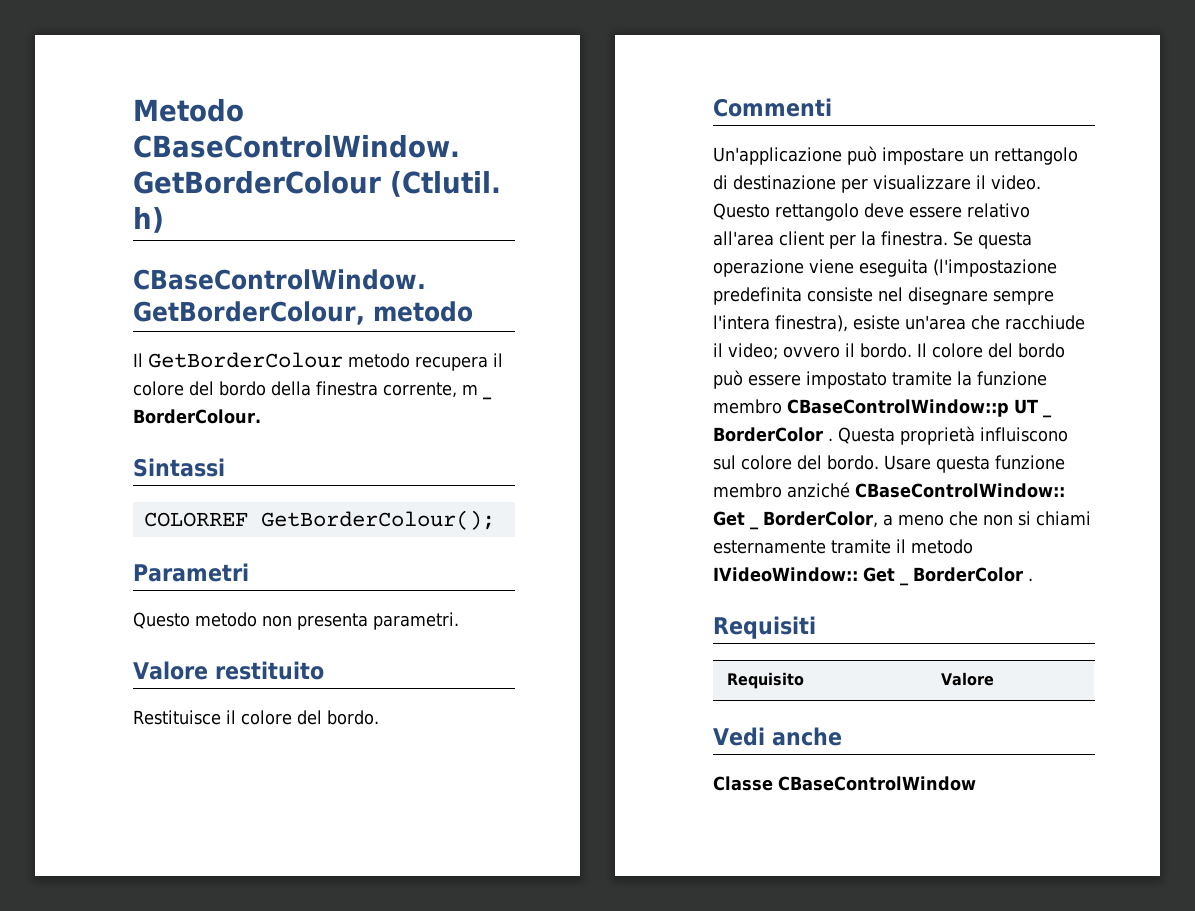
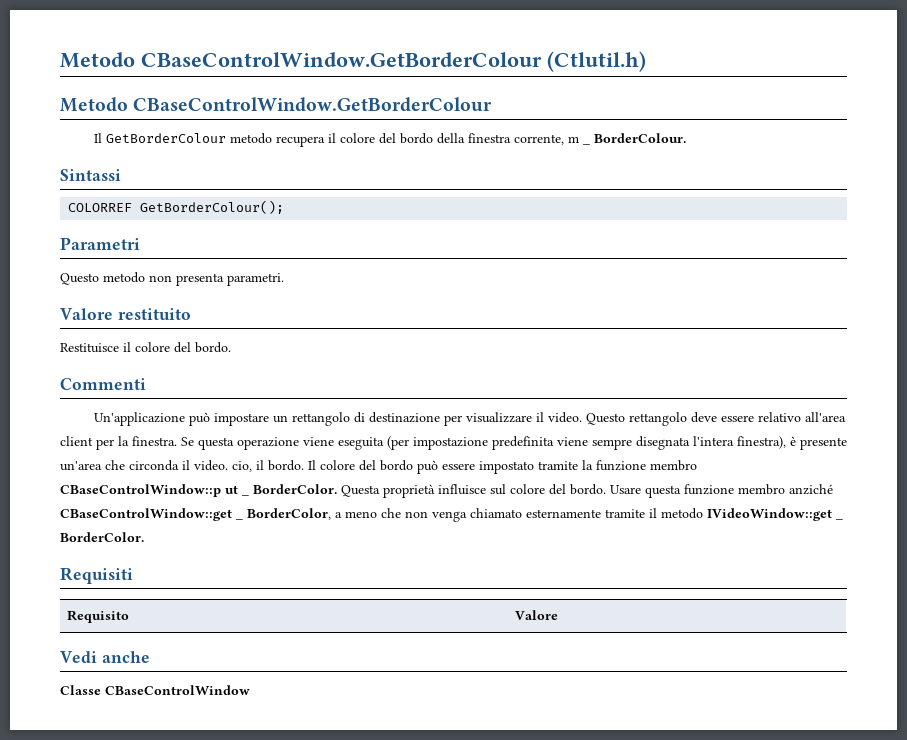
[133,98,244,122] [133,134,460,158] [133,170,501,197] [133,206,164,233] [133,269,426,290] [133,301,473,325] Metodo CBaseControlWindow. GetBorderColour (Ctlutil. h) // CBaseControlWindow. GetBorderColour, metodo -> [60,51,646,72] [60,97,493,112] Metodo CBaseControlWindow.GetBorderColour (Ctlutil.h) // Metodo CBaseControlWindow.GetBorderColour
[933,259,1057,277] [713,287,1054,305] [713,315,1085,332] [713,343,840,360] (l'impostazione predefinita consiste nel disegnare sempre l'intera finestra), esiste un'area che racchiude il video; ovvero -> [387,436,847,450] [60,460,252,472] (per impostazione predefinita viene sempre disegnata l'intera finestra), è presente un'area che circonda il video. cio,
[1014,399,1052,418] [713,427,833,442] UT _ BorderColor . -> [225,485,238,494] [242,494,249,496] [253,484,337,494] ut _ BorderColor.
[980,427,1068,442] influiscono -> [438,484,486,495] influisce
[855,483,1065,498] [713,511,745,526] CBaseControlWindow:: Get -> [60,508,232,521] CBaseControlWindow::get
[1018,511,1091,526] si chiami -> [432,508,522,522] venga chiamato
[713,567,1033,586] IVideoWindow:: Get _ BorderColor . -> [707,508,843,521] [60,532,144,542] IVideoWindow::get _ BorderColor.

